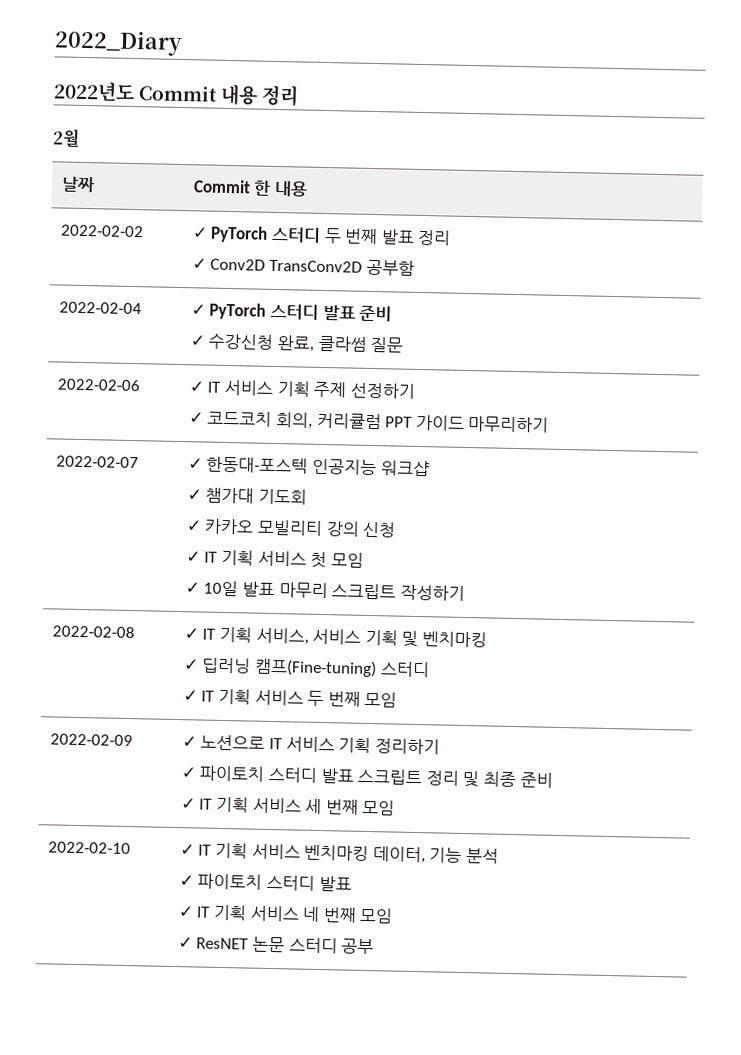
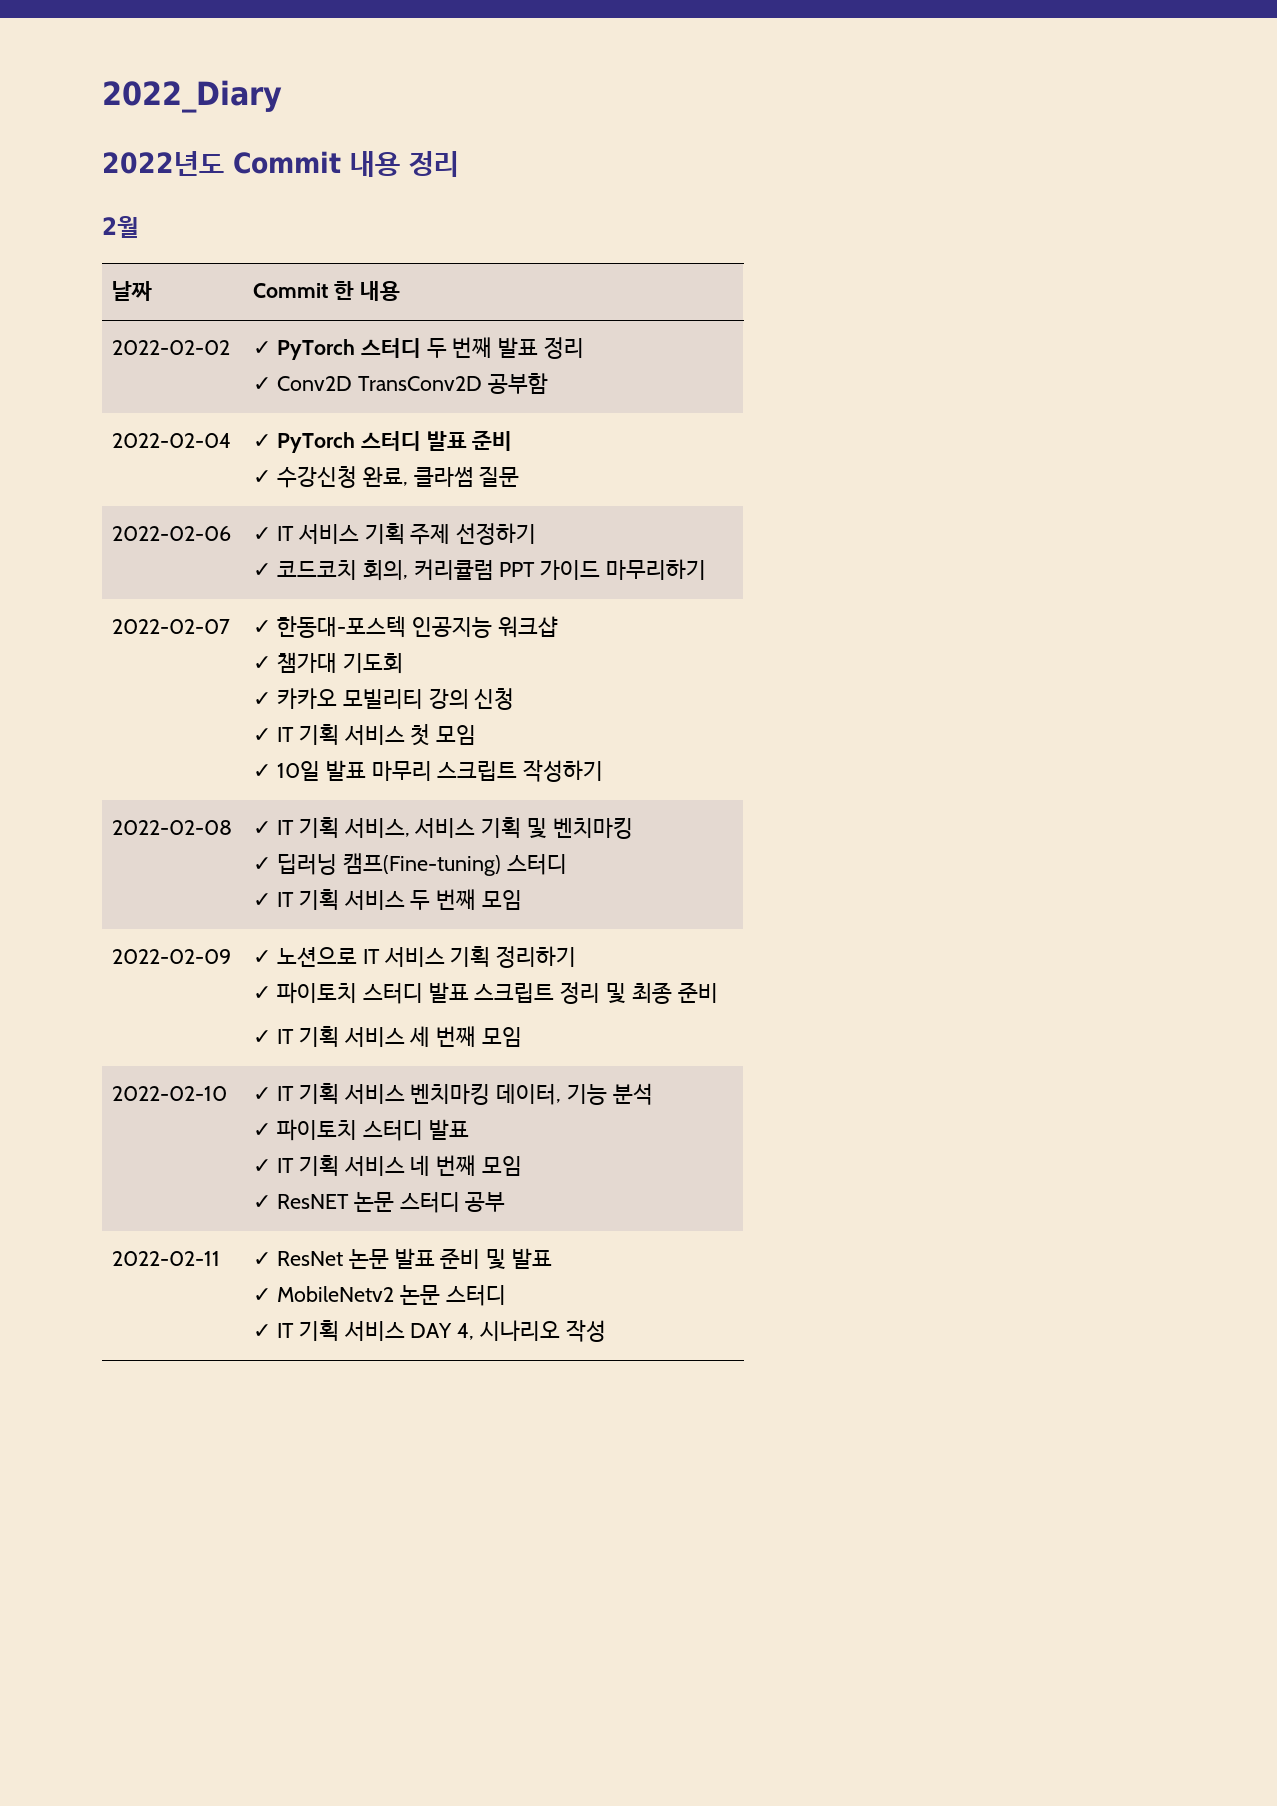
(375, 946) none -> [112,1251,221,1266] [253,1248,553,1269] [253,1284,506,1306] [253,1320,606,1342] // 2022-02-11 | ✓ ResNet 논문 발표 준비 및 발표 // ✓ MobileNetv2 논문 스터디 // ✓ IT 기획 서비스 DAY 4, 시나리오 작성

